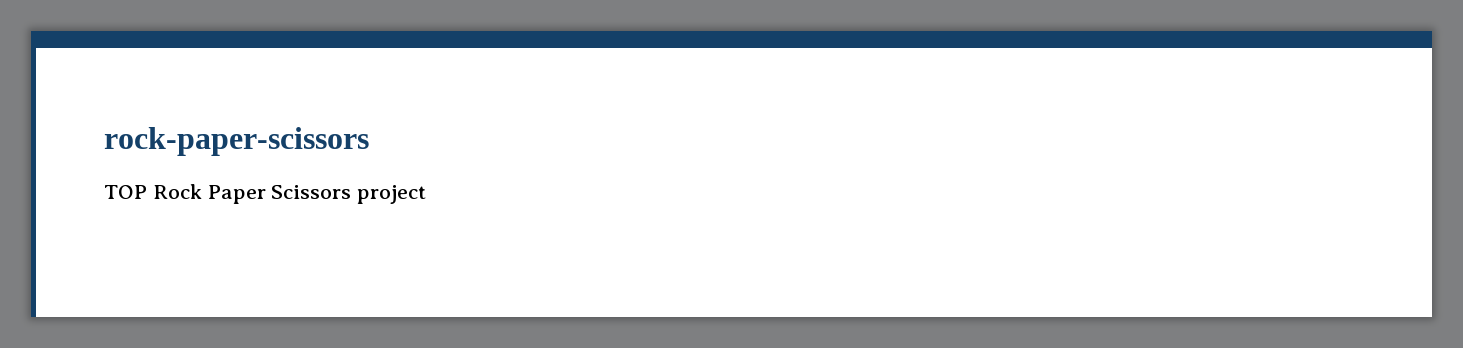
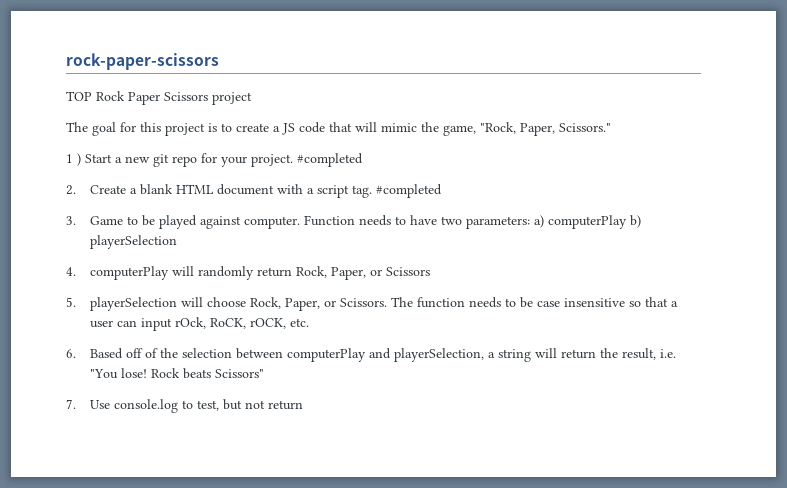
(427, 194) none -> [66,122,611,136] [66,153,363,167] [66,184,442,198] [66,215,641,229] [89,235,177,249] [66,266,430,280] [66,297,678,311] [89,317,309,331] [66,348,676,362] [89,368,264,379] [66,399,303,413] // The goal for this project is to create a JS code that will mimic the game, "Rock, Paper, Scissors." // 1 ) Start a new git repo for your project. #completed // 2. Create a blank HTML document with a script tag. #completed // 3. Game to be played against computer. Function needs to have two parameters: a) computerPlay b) playerSelection // 4. computerPlay will randomly return Rock, Paper, or Scissors // 5. playerSelection will choose Rock, Paper, or Scissors. The function needs to be case insensitive so that a user can input rOck, RoCK, rOCK, etc. // 6. Based off of the selection between computerPlay and playerSelection, a string will return the result, i.e. "You lose! Rock beats Scissors" // 7. Use console.log to test, but not return

